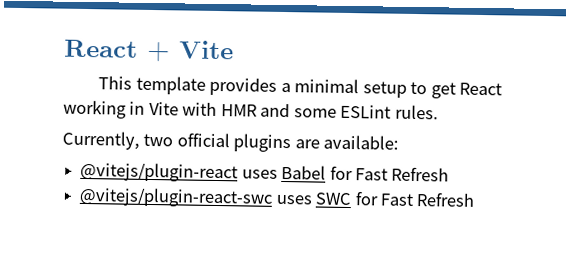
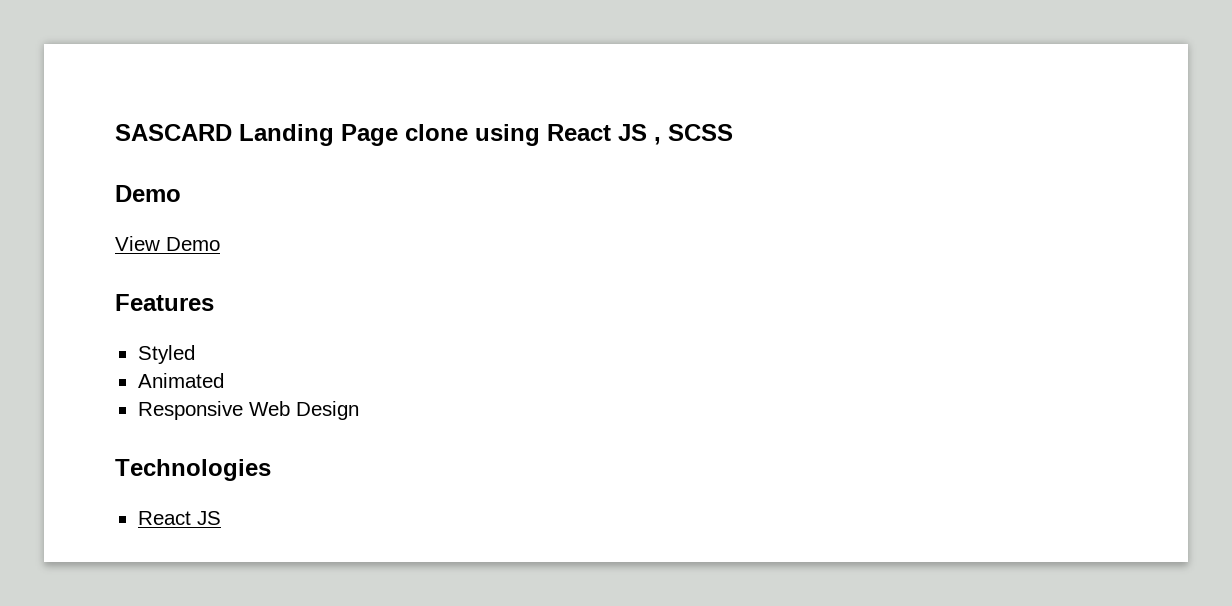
[64,39,234,62] [98,75,502,99] [63,99,439,120] [62,130,400,153] [80,161,450,183] [79,186,476,208] React + Vite // This template provides a minimal setup to get React working in Vite with HMR and some ESLint rules. // Currently, two official plugins are available: // @vitejs/plugin-react uses Babel for Fast Refresh // @vitejs/plugin-react-swc uses SWC for Fast Refresh -> [115,124,733,146] [115,185,181,202] [115,236,220,251] [115,294,214,311] [137,345,195,364] [137,373,224,388] [137,401,359,420] [115,459,271,481] [137,511,221,525] SASCARD Landing Page clone using React JS , SCSS // Demo // View Demo // Features // Styled // Animated // Responsive Web Design // Technologies // React JS

